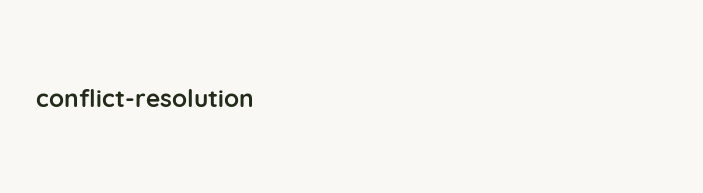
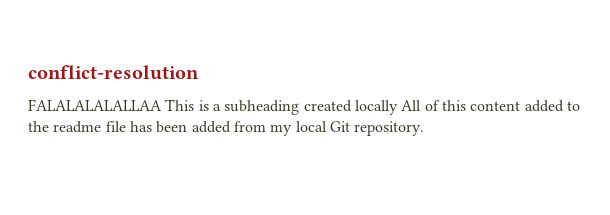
(254, 98) none -> [28,99,580,115] [28,121,425,136] // FALALALALALLAA This is a subheading created locally All of this content added to the readme file has been added from my local Git repository.

